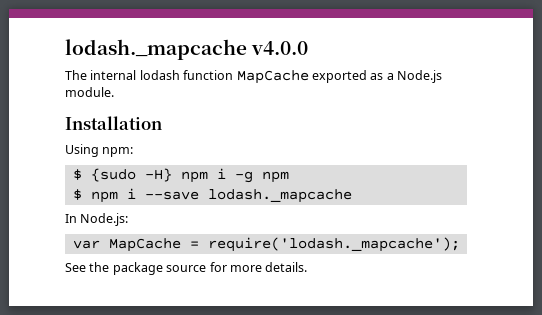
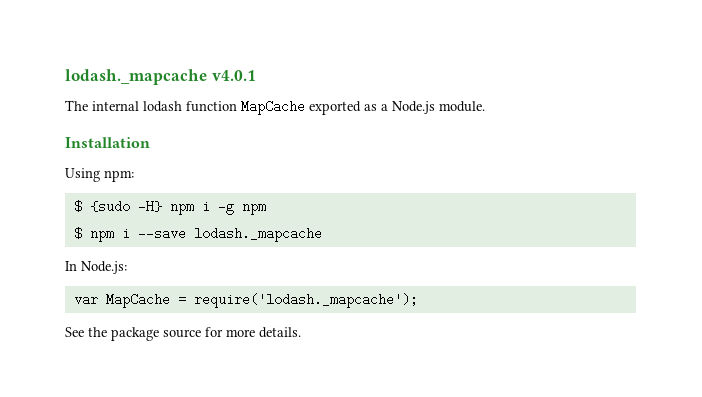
[65,39,309,60] lodash._mapcache v4.0.0 -> [65,69,256,85] lodash._mapcache v4.0.1

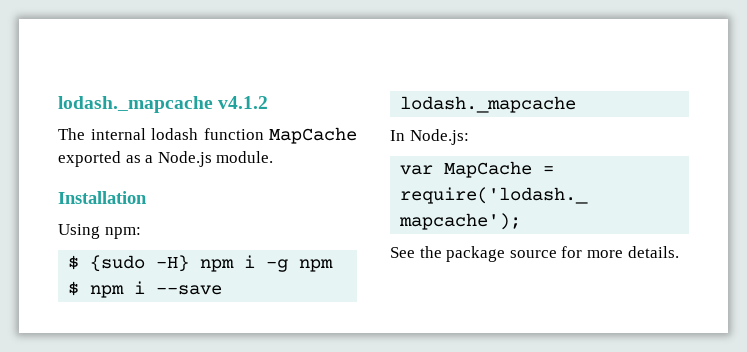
[65,69,256,85] lodash._mapcache v4.0.1 -> [58,96,269,113] lodash._mapcache v4.1.2

